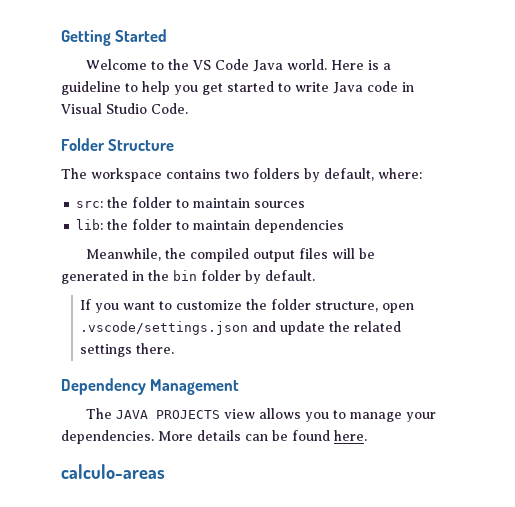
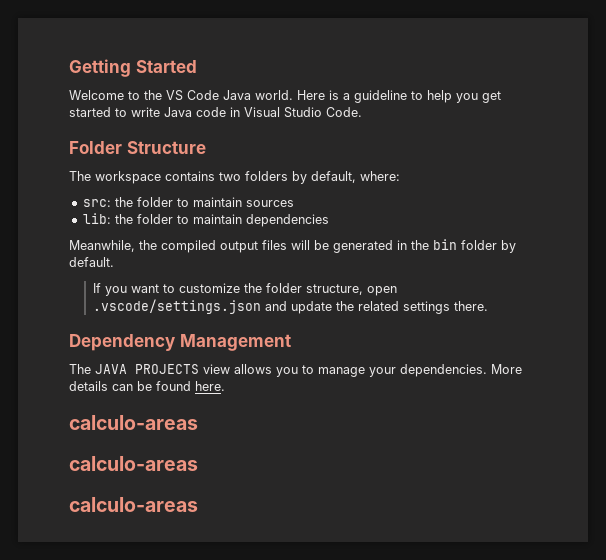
(165, 471) none -> [69,456,198,471] [69,497,198,512] // calculo-areas // calculo-areas

